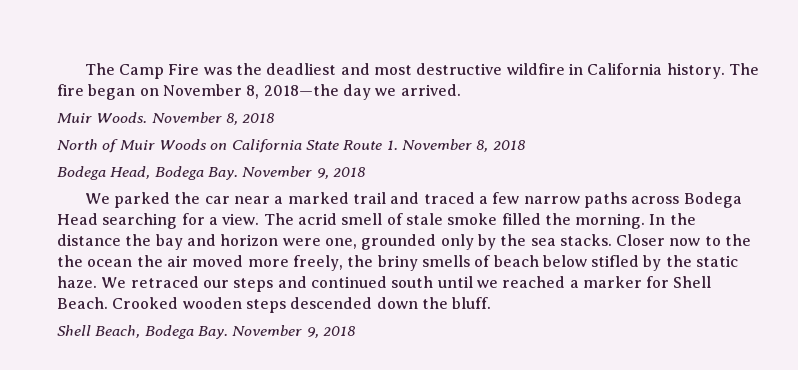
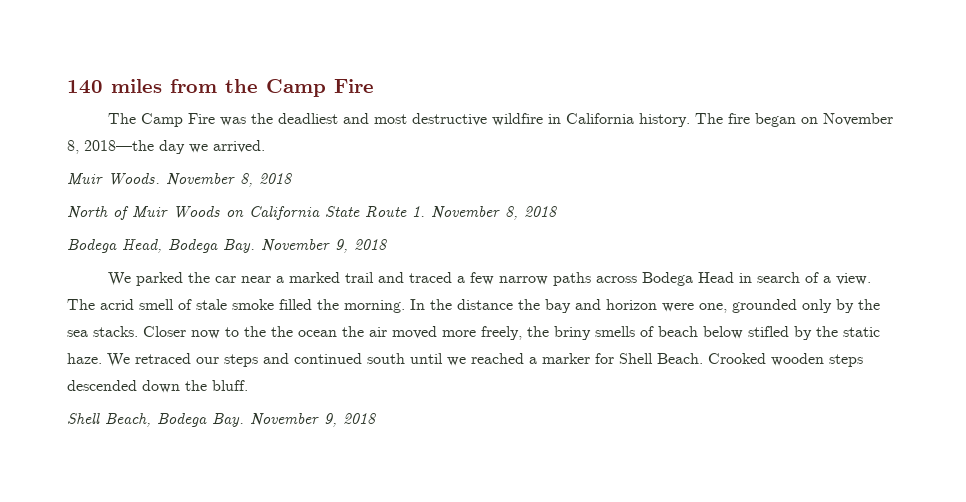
(84, 69) none -> [67,79,374,97] 140 miles from the Camp Fire //
[102,213,205,229] searching for -> [739,272,820,283] in search of

